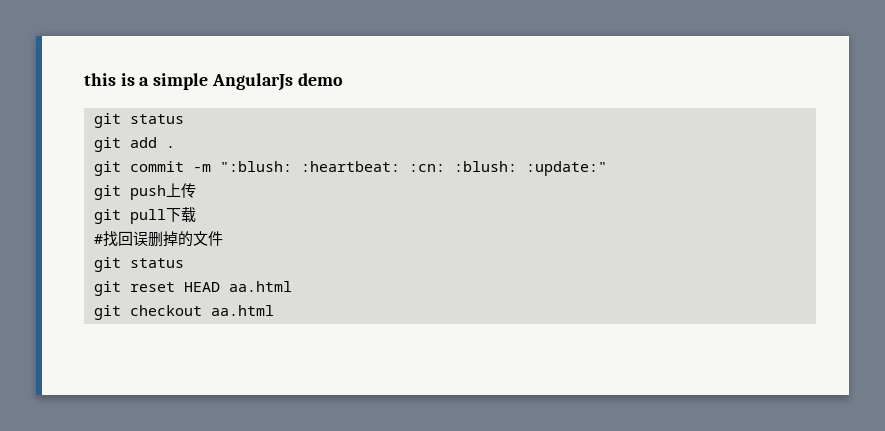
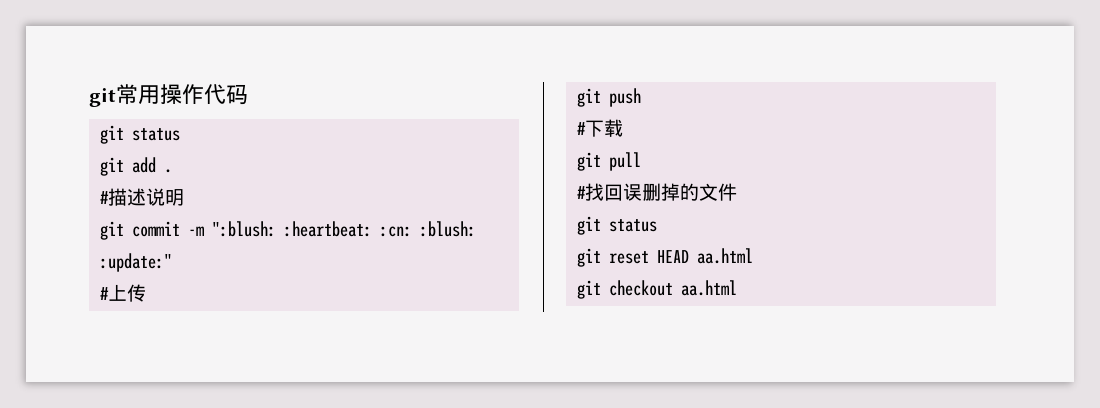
[84,73,343,91] this is a simple AngularJs demo -> [89,84,248,107] git常用操作代码
(175, 147) none -> [99,188,184,206] // #描述说明
[93,185,166,200] git push -> [99,287,109,300] #
[129,209,166,224] pull -> [608,88,641,107] [576,122,586,135] push // #
(196, 215) none -> [576,152,641,171] // git pull

